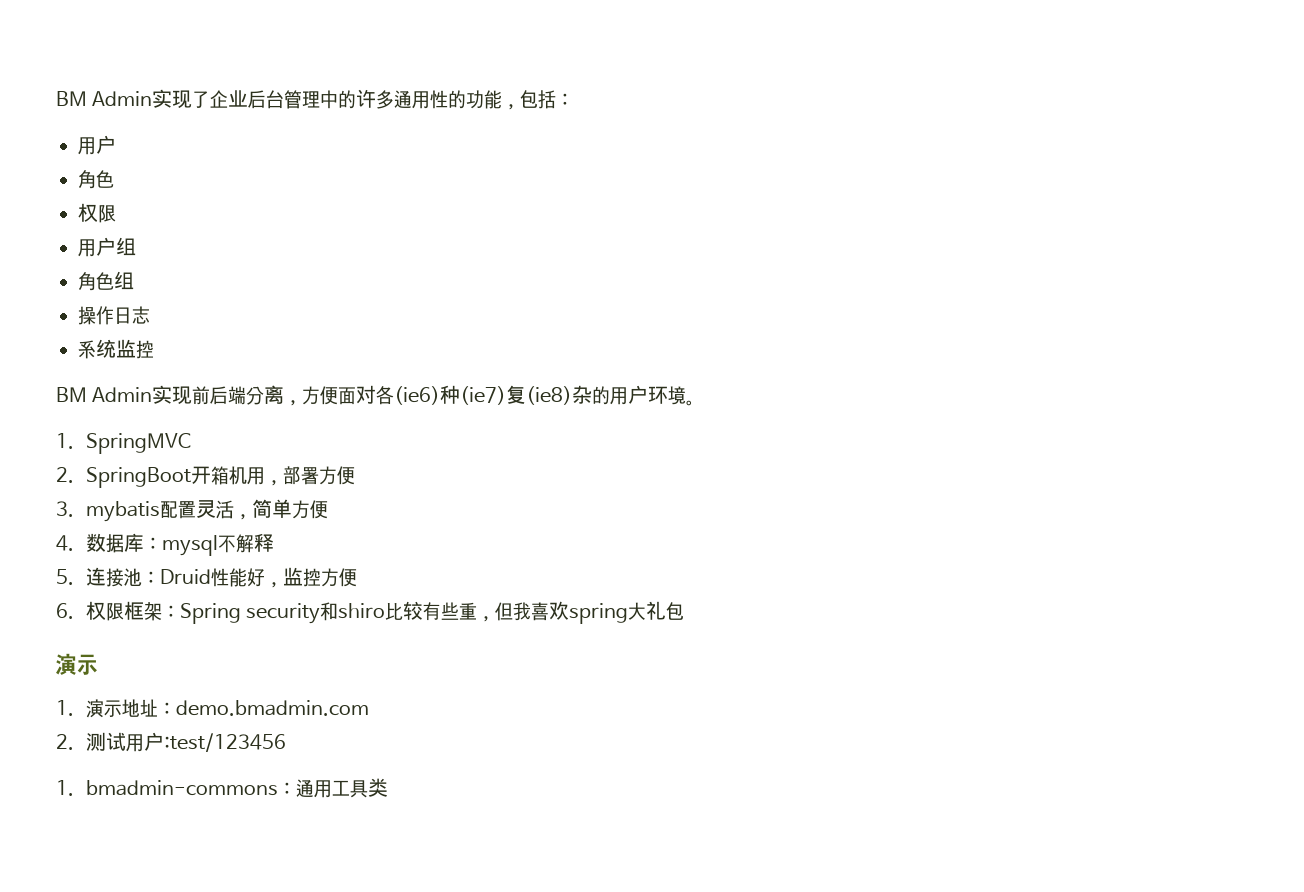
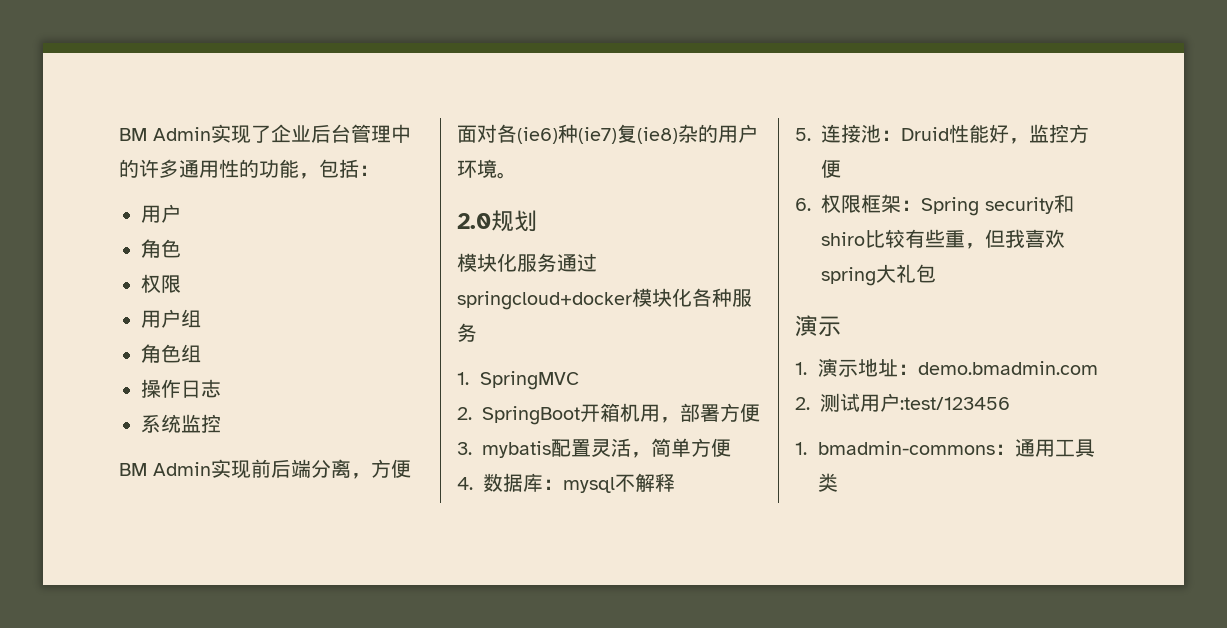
(696, 403) none -> [457,210,537,232] [457,253,597,272] [457,288,752,310] [457,323,477,342] // 2.0规划 // 模块化服务通过springcloud+docker模块化各种服务

